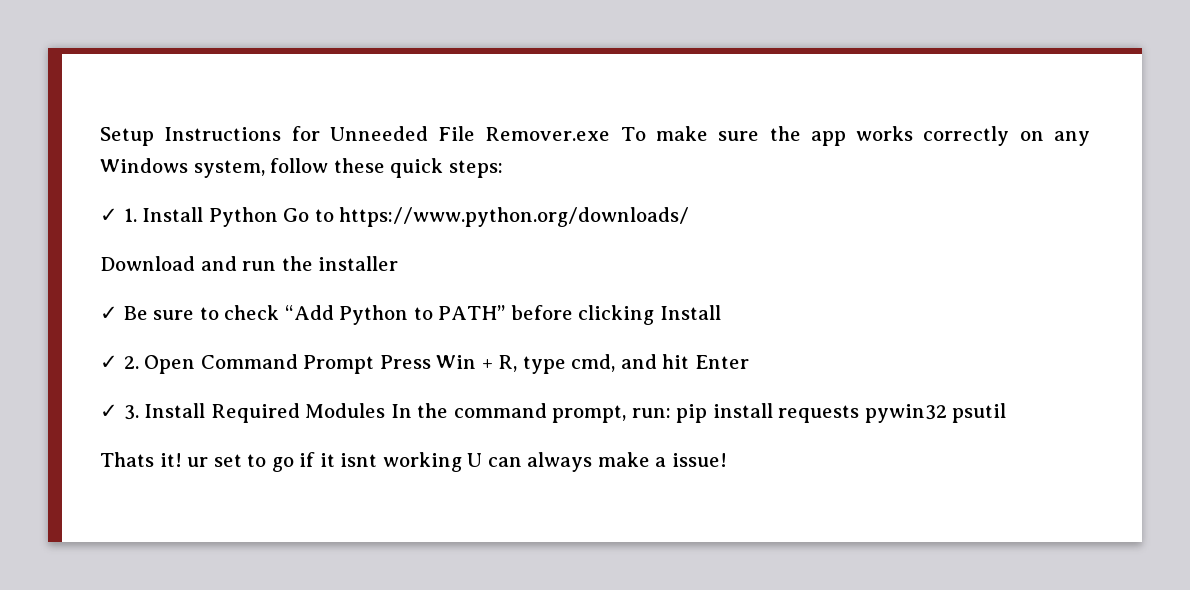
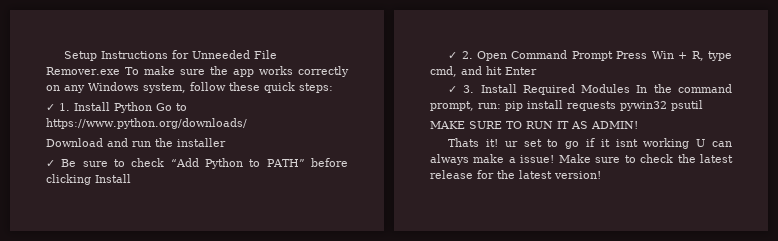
(1007, 413) none -> [430,121,638,129] // MAKE SURE TO RUN IT AS ADMIN!
(728, 460) none -> [558,154,733,163] [430,170,601,179] Make sure to check the latest release for the latest version!

